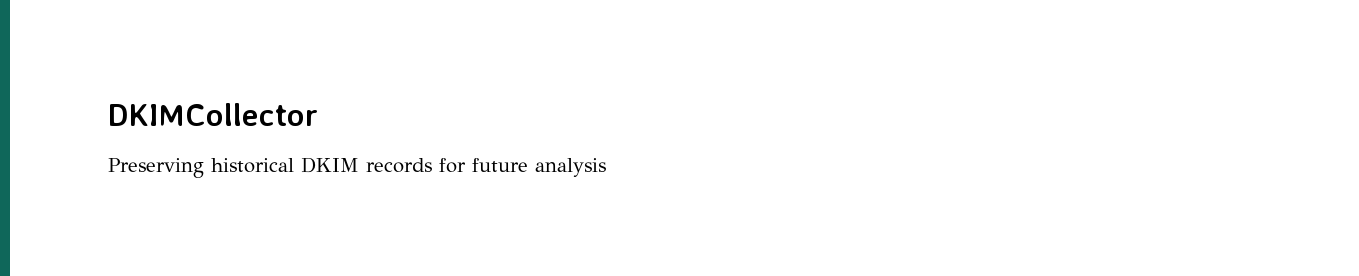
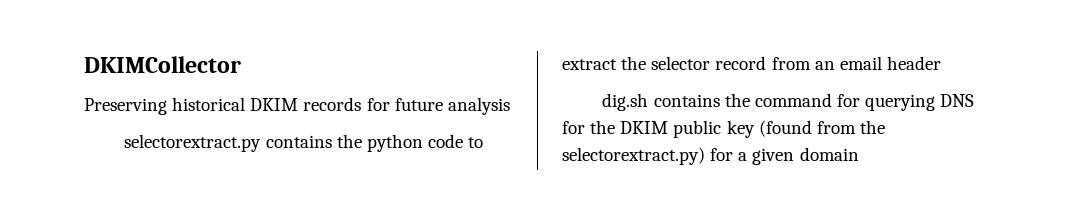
(606, 167) none -> [124,134,484,152] [562,56,941,70] [602,93,975,111] [562,120,885,138] [562,147,859,165] // selectorextract.py contains the python code to extract the selector record from an email header // dig.sh contains the command for querying DNS for the DKIM public key (found from the selectorextract.py) for a given domain

